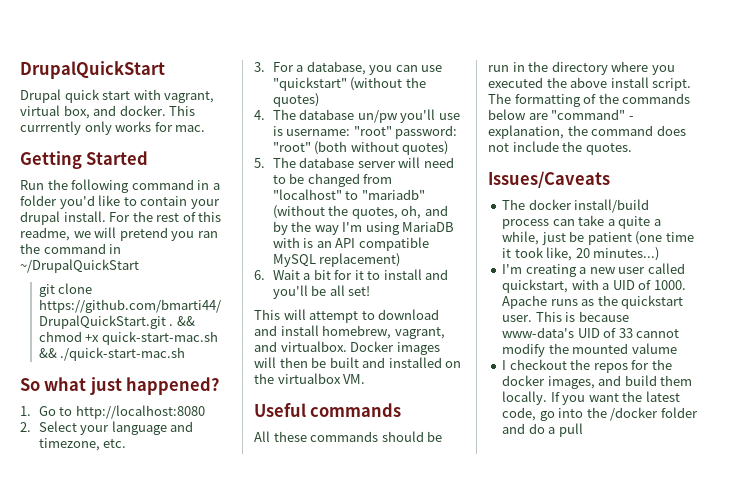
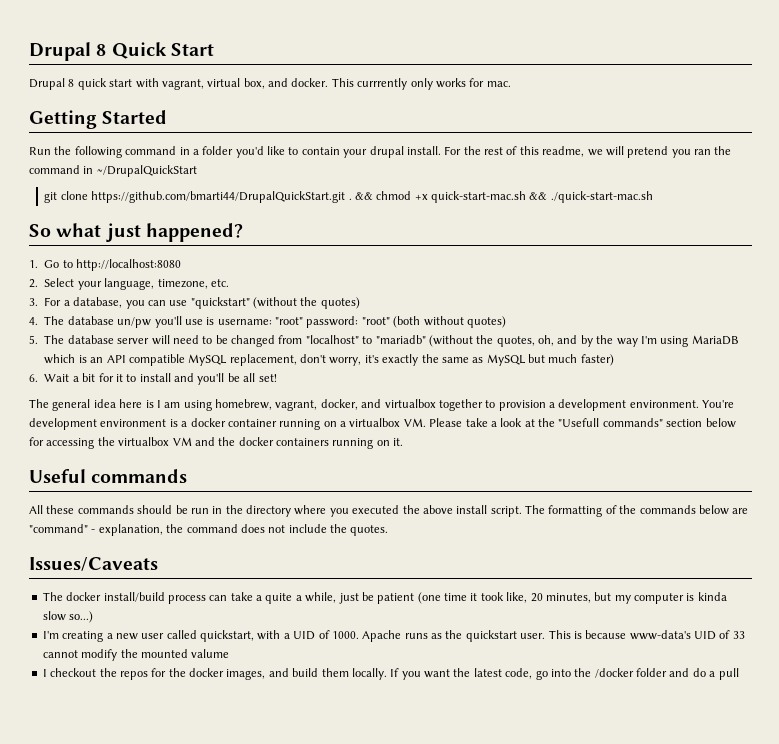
[20,61,165,79] [20,89,61,103] DrupalQuickStart // Drupal -> [29,42,214,61] [29,78,75,90] Drupal 8 Quick Start // Drupal 8
[111,421,194,435] language and -> [104,278,155,290] language,
[272,237,300,248] with -> [44,354,76,364] which
[319,253,401,267] replacement) -> [229,354,614,366] replacement, don't worry, it's exactly the same as MySQL but much faster)
[254,309,440,323] [254,325,445,339] [254,341,440,355] [254,357,462,368] [254,373,366,384] This will attempt to download and install homebrew, vagrant, and virtualbox. Docker images will then be built and installed on the virtualbox VM. -> [29,399,735,411] [29,418,736,430] [29,437,404,449] The general idea here is I am using homebrew, vagrant, docker, and virtualbox together to provision a development environment. You're development environment is a docker container running on a virtualbox VM. Please take a look at the "Usefull commands" section below for accessing the virtualbox VM and the docker containers running on it.
[593,247,660,261] minutes...) -> [545,592,727,604] [42,611,94,623] minutes, but my computer is kinda slow so...)

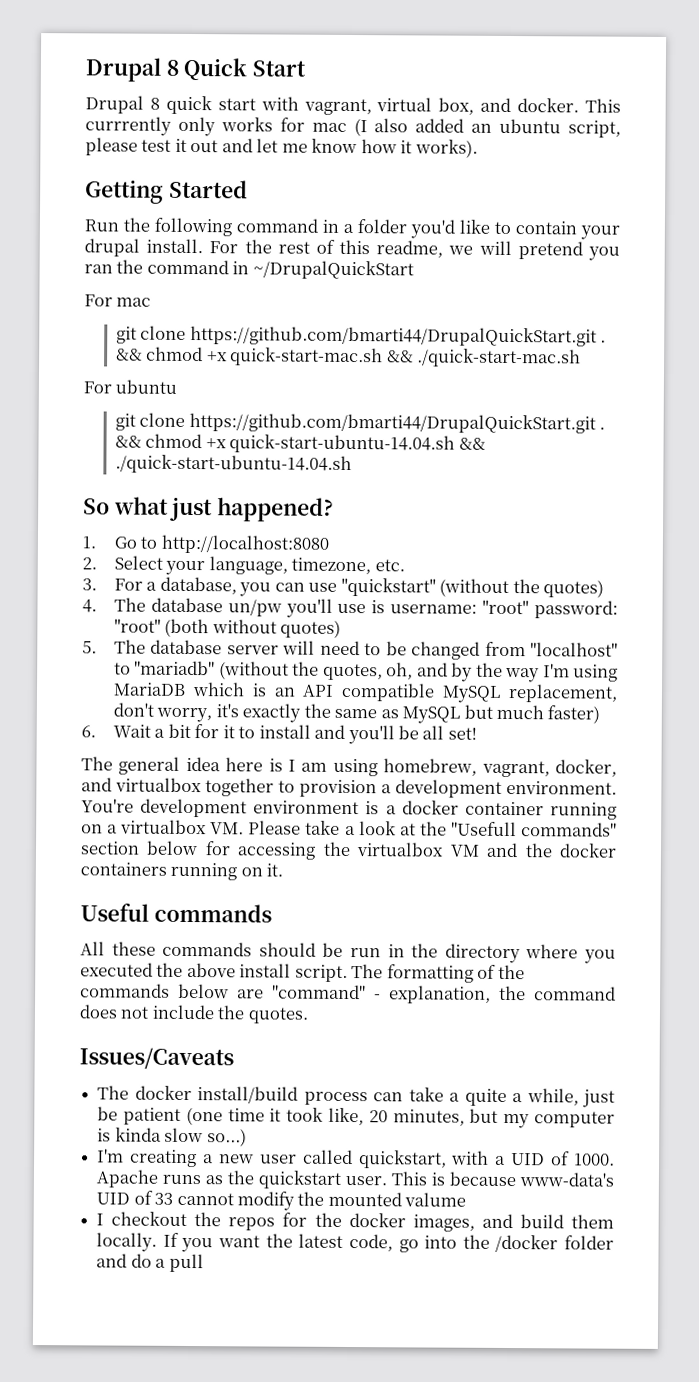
[486,81,511,87] mac. -> [311,118,621,138] [85,137,478,158] mac (I also added an ubuntu script, please test it out and let me know how it works).
(197, 171) none -> [84,294,152,307] // For mac
(653, 197) none -> [83,379,178,394] [114,412,606,434] [114,433,486,454] [114,454,352,475] // For ubuntu // git clone https://github.com/bmarti44/DrupalQuickStart.git . && chmod +x quick-start-ubuntu-14.04.sh && ./quick-start-ubuntu-14.04.sh

